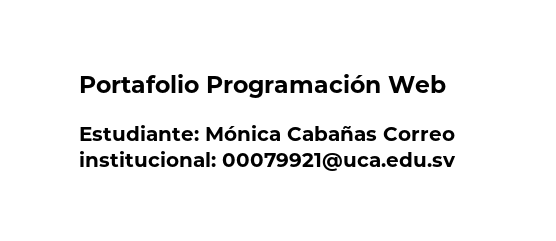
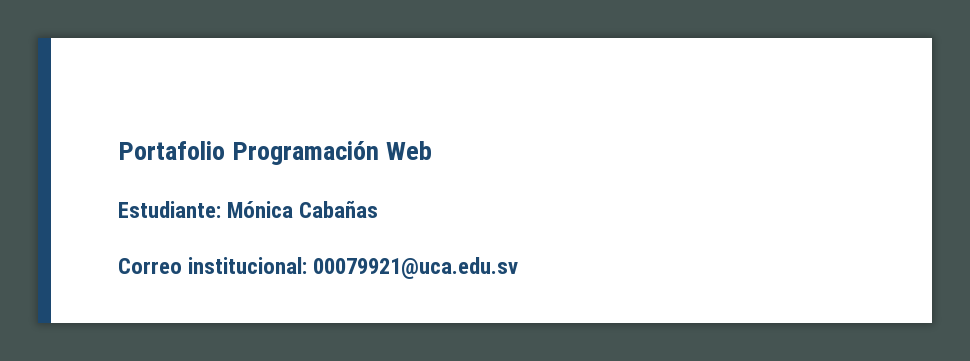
(377, 133) none -> (379, 209) //

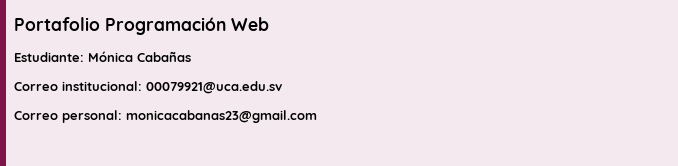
(519, 268) none -> [14,110,317,123] // Correo personal: monicacabanas23@gmail.com

